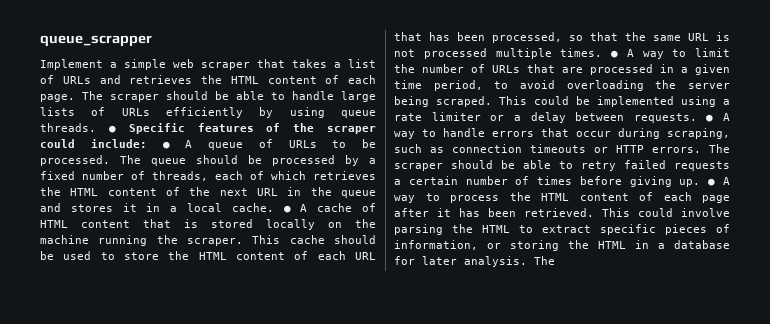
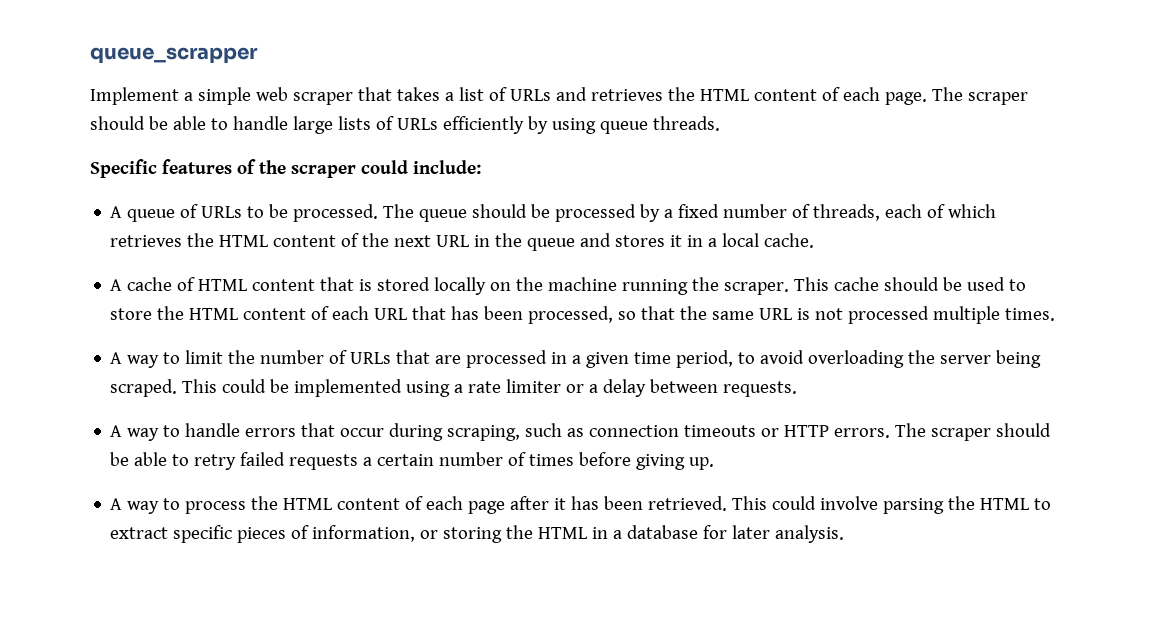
[108,125,116,133] ● -> (720, 123) //
[162,141,170,149] ● -> (481, 167) //
[283,205,291,213] ● -> (815, 240) //
[611,50,618,58] ● -> (1056, 314) //
[706,114,714,122] ● -> (798, 389) //
[708,178,716,186] ● -> (715, 463) //
[534,256,555,265] The -> (845, 534) none

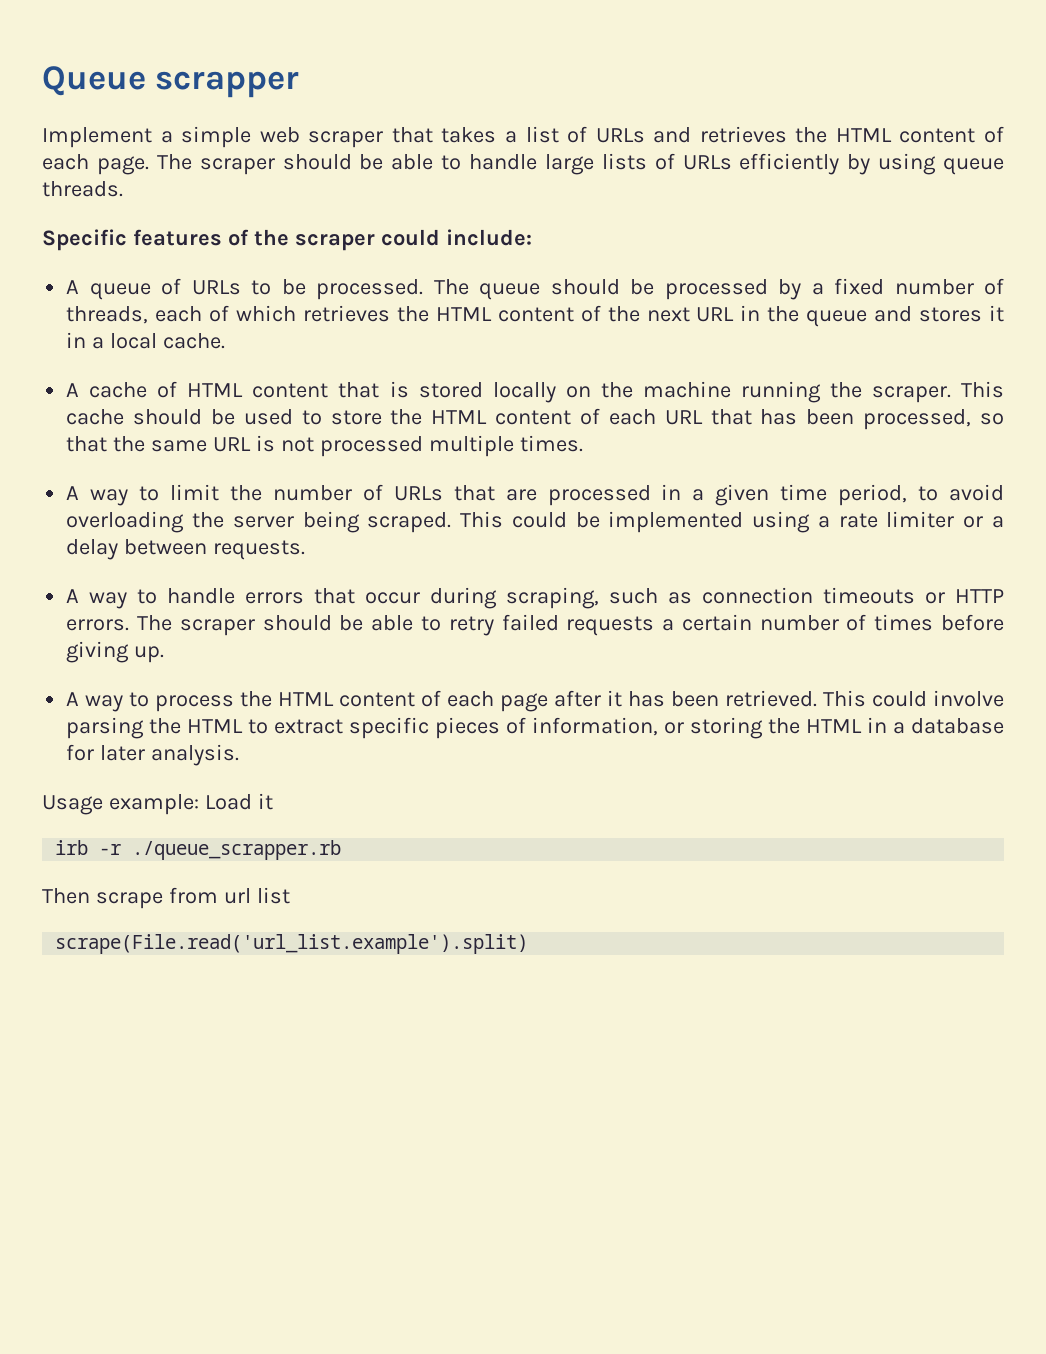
[90,47,258,64] queue_scrapper -> [42,66,300,98] Queue scrapper
(845, 534) none -> [42,793,273,815] [55,840,342,860] [42,887,290,909] [55,934,529,954] // Usage example: Load it // irb -r ./queue_scrapper.rb // Then scrape from url list // scrape(File.read('url_list.example').split)

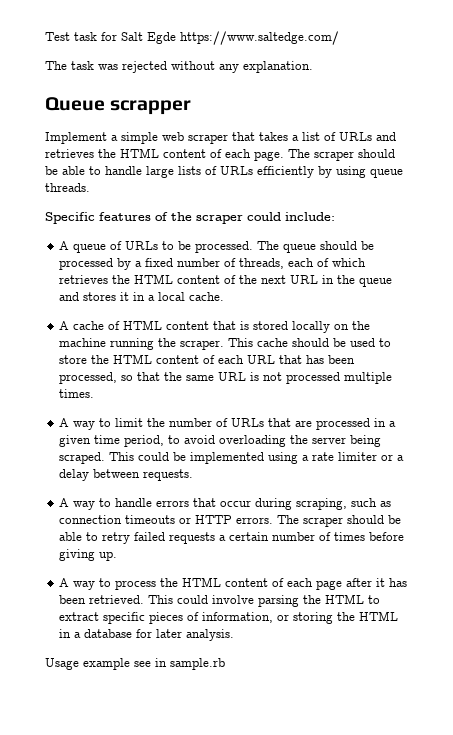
(42, 81) none -> [45,31,339,45] [45,61,313,73] Test task for Salt Egde https://www.saltedge.com/ // The task was rejected without any explanation. //
[108,793,273,815] [55,840,342,860] [42,887,290,909] [55,934,529,954] example: Load it // irb -r ./queue_scrapper.rb // Then scrape from url list // scrape(File.read('url_list.example').split) -> [83,658,225,670] example see in sample.rb

